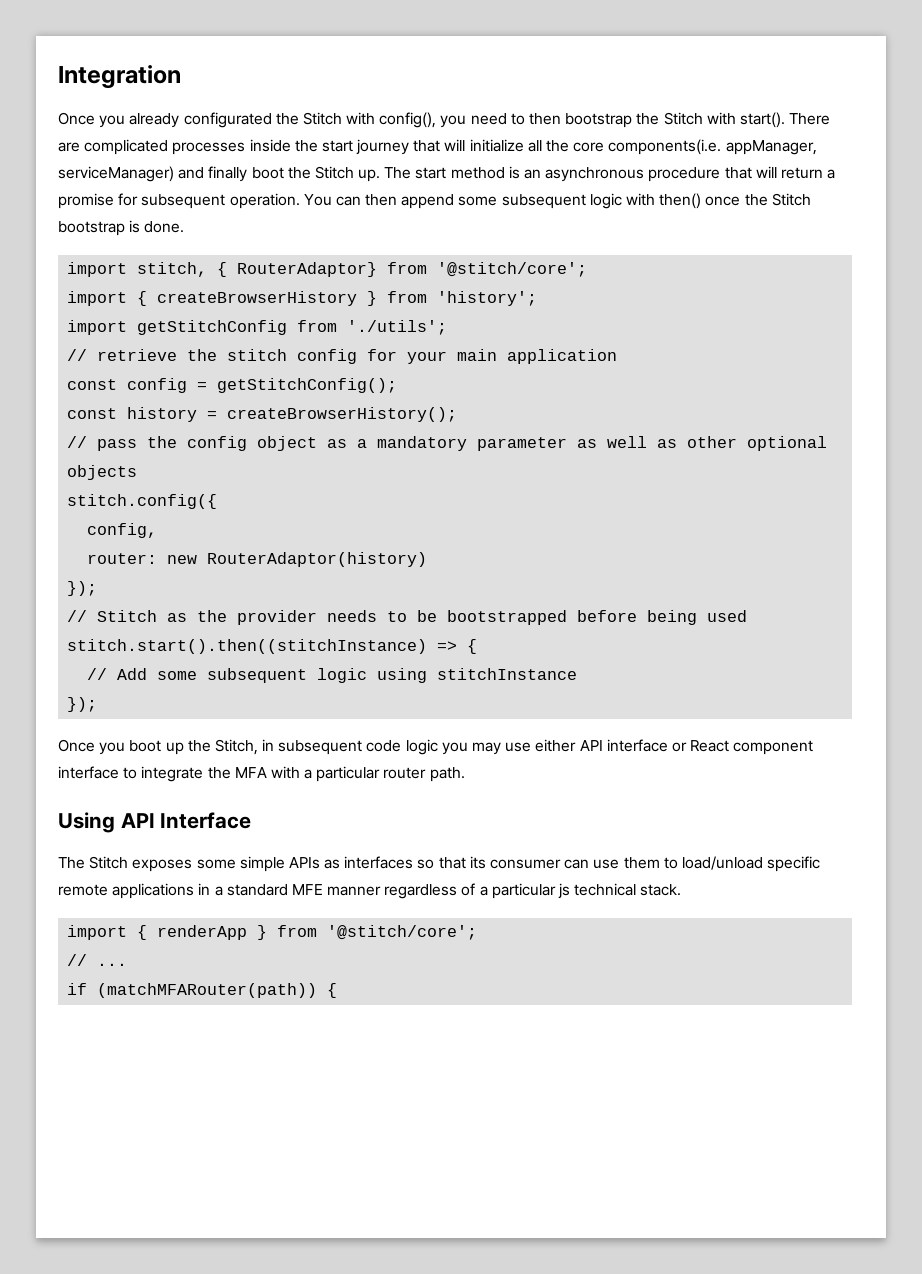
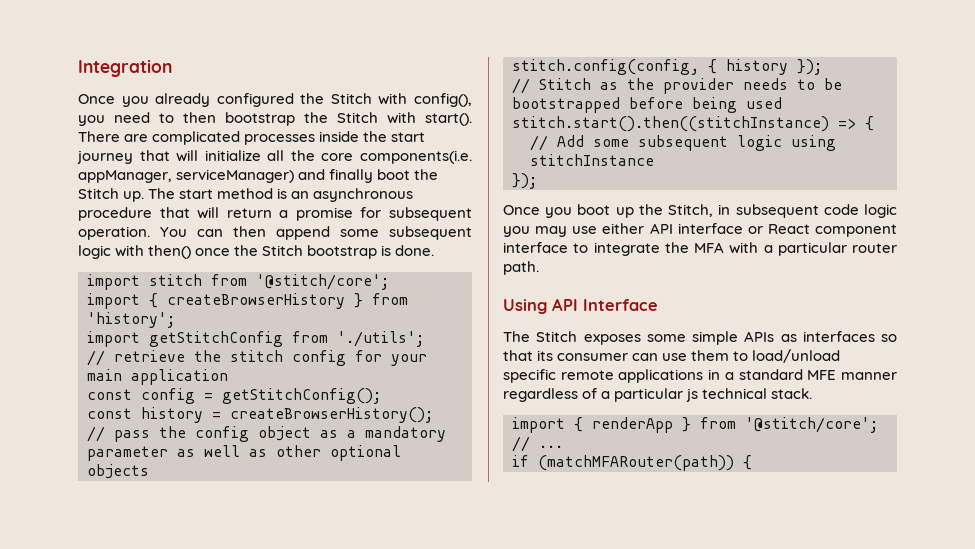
[183,112,272,128] configurated -> [216,93,294,107] configured
[137,262,378,277] stitch, { RouterAdaptor} -> [149,274,202,286] stitch
[67,494,218,509] [87,523,158,538] [87,552,428,567] stitch.config({ // config, // router: new RouterAdaptor(history) // -> [512,59,788,75] stitch.config(config, { history

